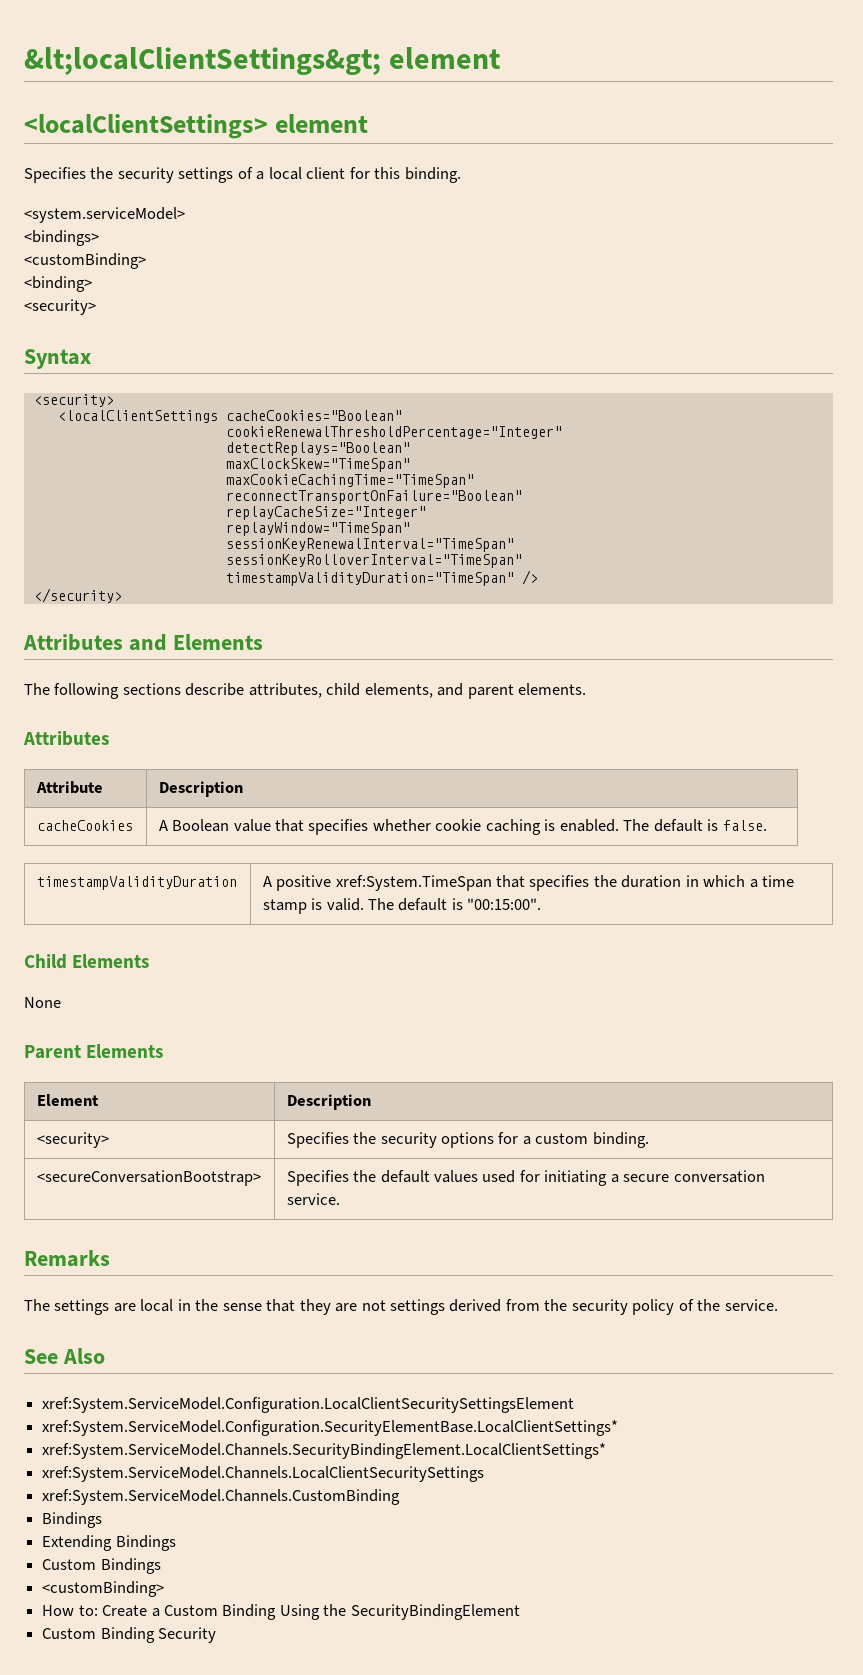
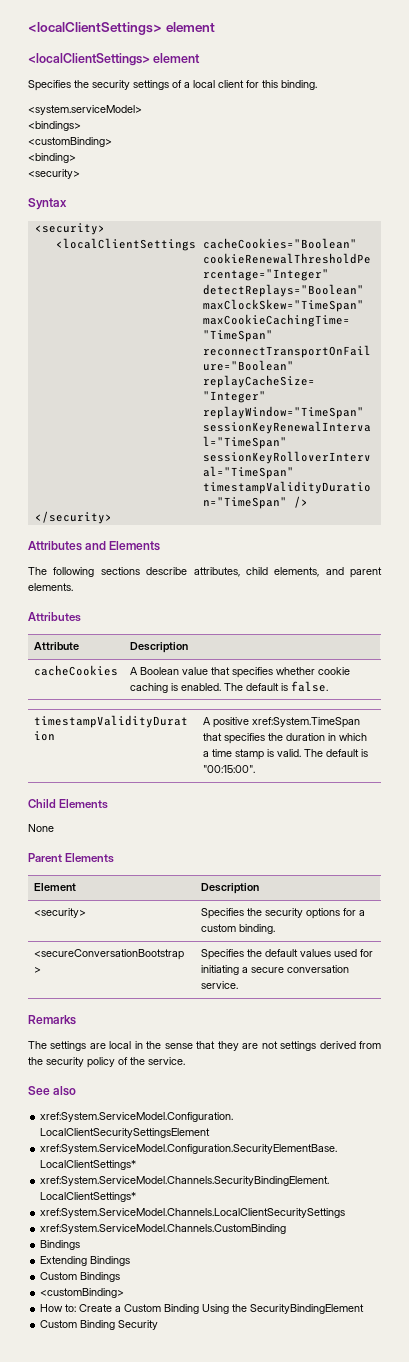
[24,47,381,75] &lt;localClientSettings&gt; -> [28,22,162,35] <localClientSettings>
[62,1348,105,1364] Also -> [53,1086,77,1096] also

